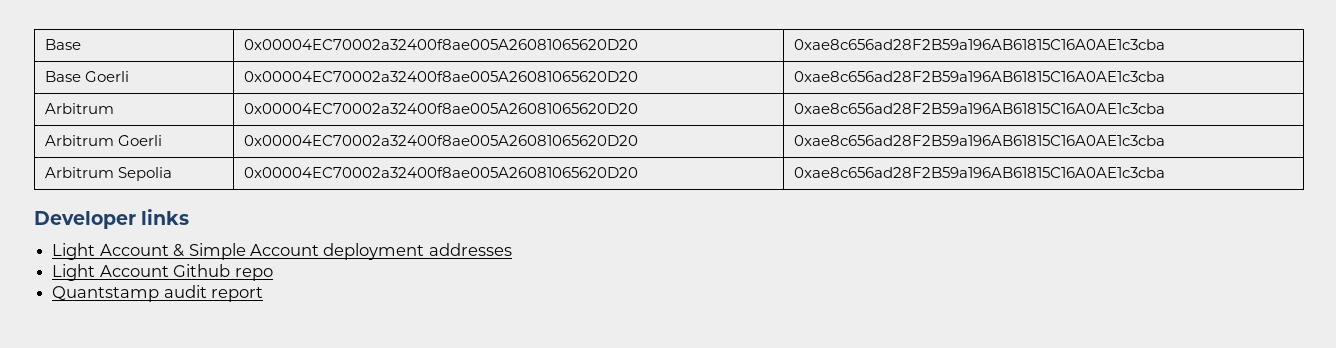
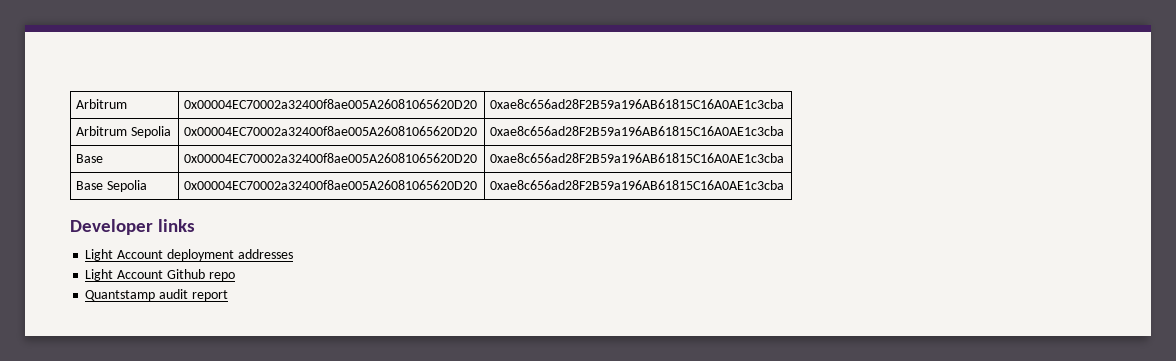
[45,39,82,50] [244,39,639,50] [794,39,1166,50] [45,71,130,82] [244,71,639,82] [794,71,1166,82] Base | 0x00004EC70002a32400f8ae005A26081065620D20 | 0xae8c656ad28F2B59a196AB61815C16A0AE1c3cba // Base Goerli | 0x00004EC70002a32400f8ae005A26081065620D20 | 0xae8c656ad28F2B59a196AB61815C16A0AE1c3cba // -> (75, 104) none
[45,135,163,146] [244,135,639,146] [794,135,1166,146] // Arbitrum Goerli | 0x00004EC70002a32400f8ae005A26081065620D20 | 0xae8c656ad28F2B59a196AB61815C16A0AE1c3cba -> (784, 104) none
(1166, 172) none -> [75,154,103,163] [183,153,477,163] [489,153,784,163] [75,180,147,192] [183,180,477,190] [489,180,784,190] // Base | 0x00004EC70002a32400f8ae005A26081065620D20 | 0xae8c656ad28F2B59a196AB61815C16A0AE1c3cba // Base Sepolia | 0x00004EC70002a32400f8ae005A26081065620D20 | 0xae8c656ad28F2B59a196AB61815C16A0AE1c3cba
[173,243,319,260] & Simple Account -> (164, 254) none

